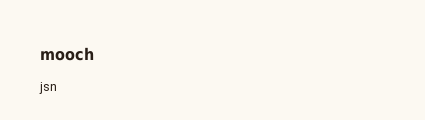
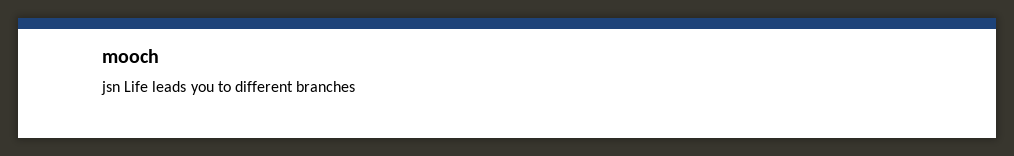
(57, 88) none -> [124,81,356,95] Life leads you to different branches

